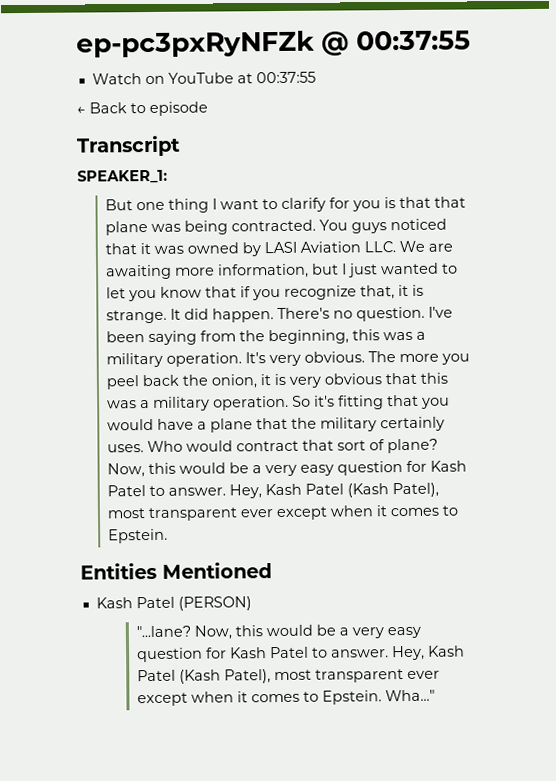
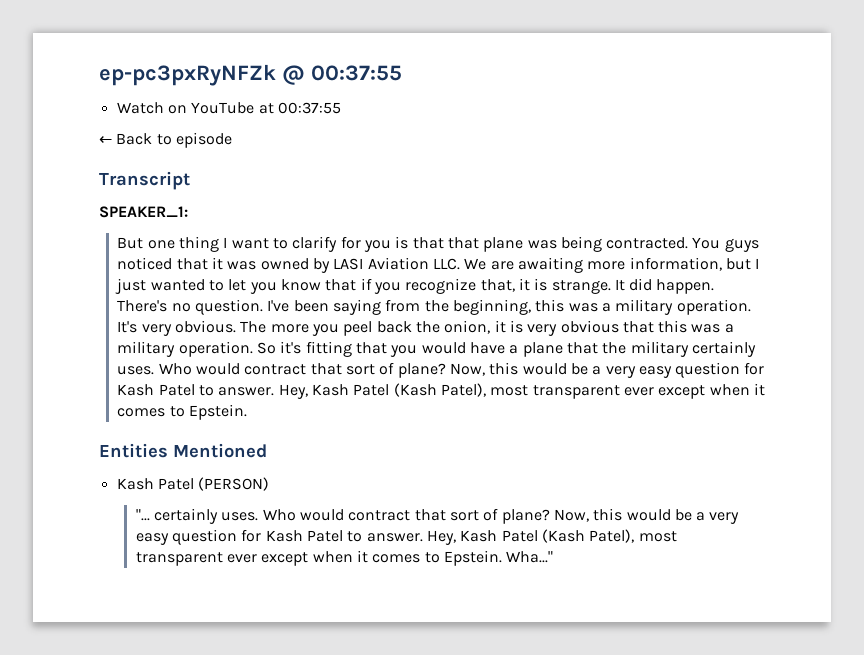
[135,625,191,638] "...lane? -> [135,508,550,524] "... certainly uses. Who would contract that sort of plane?

